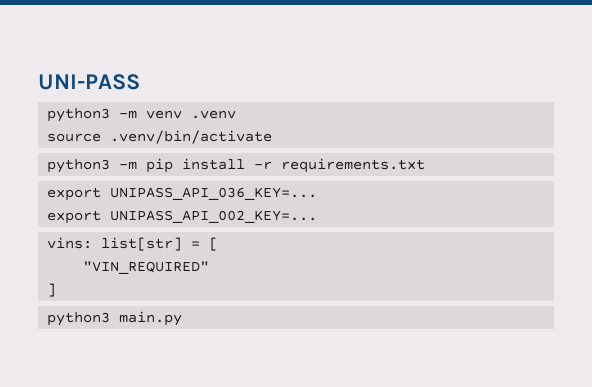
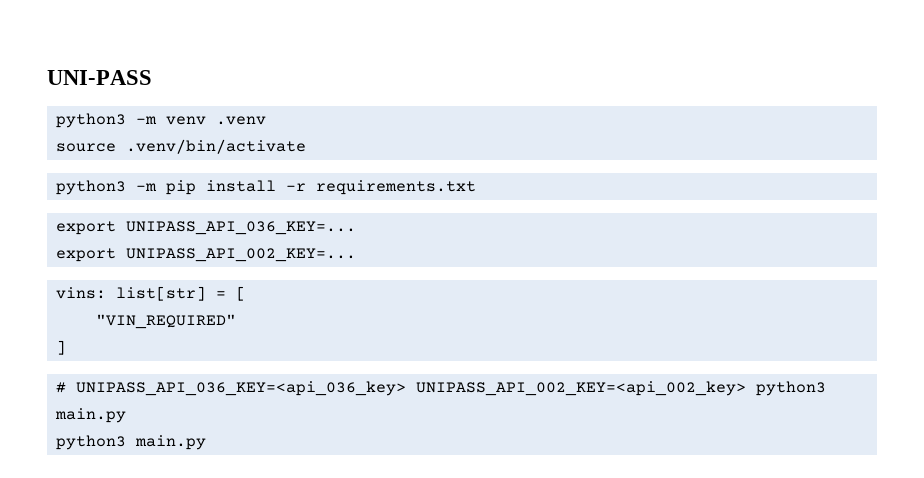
[46,311,182,326] python3 main.py -> [55,381,826,396] [54,408,126,423] [55,435,206,450] # UNIPASS_API_036_KEY=<api_036_key> UNIPASS_API_002_KEY=<api_002_key> python3 main.py // python3 main.py

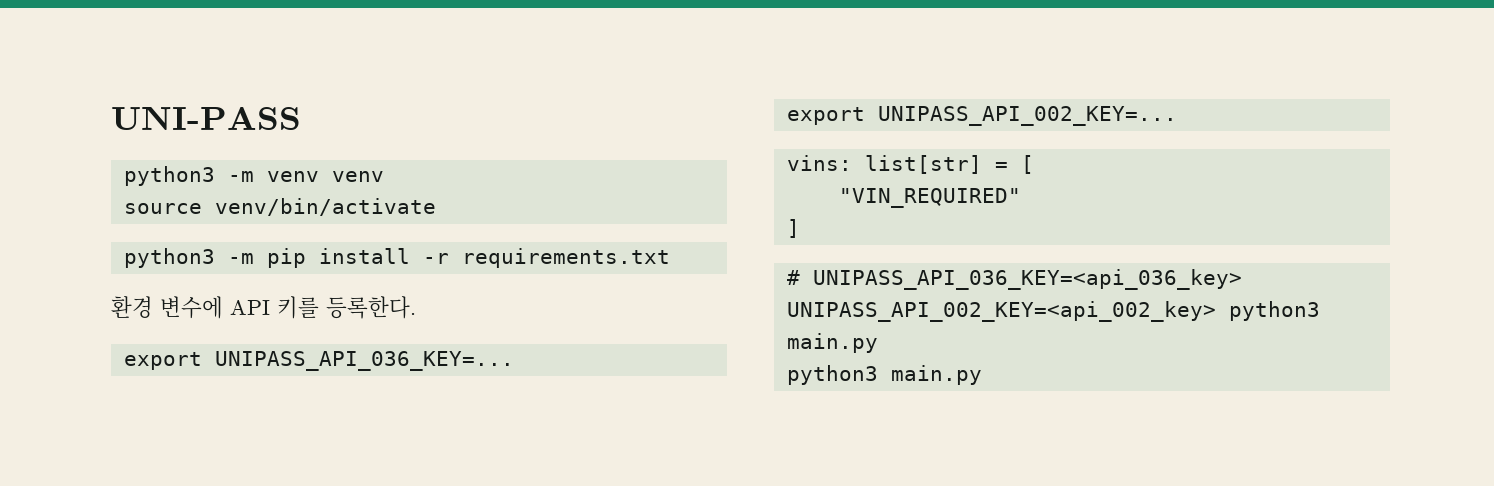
[215,116,266,125] .venv -> [331,171,384,182] venv
[125,139,306,154] .venv/bin/activate -> [214,198,436,216] venv/bin/activate
(476, 187) none -> [111,296,416,319] // 환경 변수에 API 키를 등록한다.

